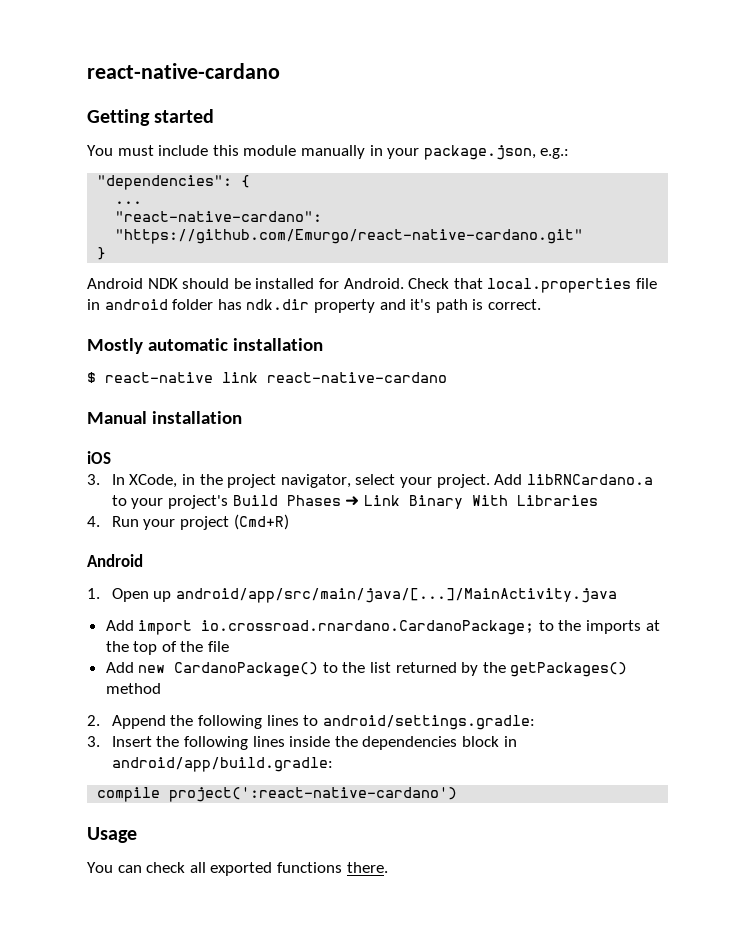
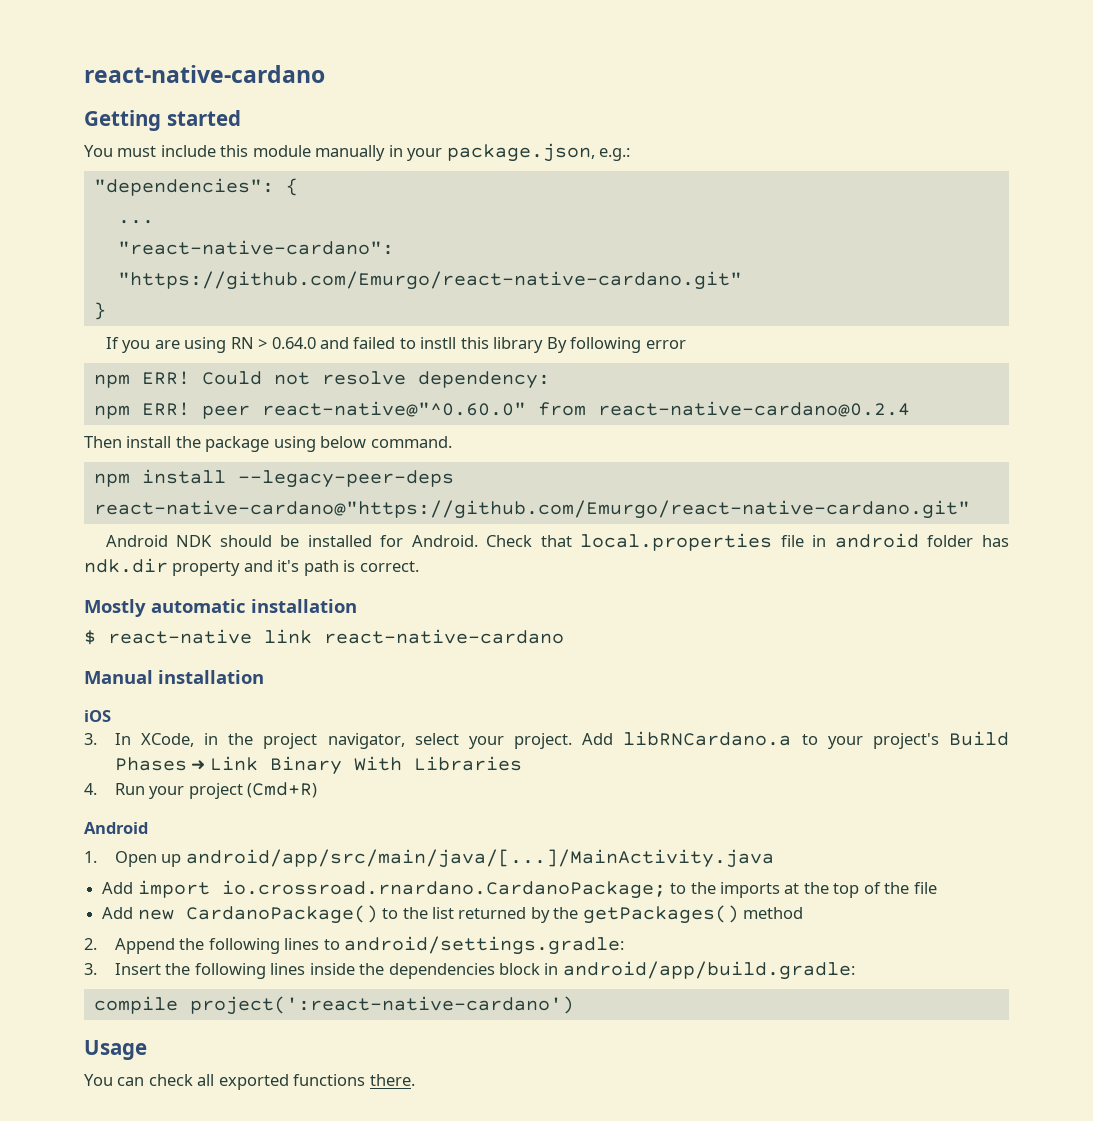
(107, 253) none -> [105,337,686,353] [93,371,550,389] [93,401,910,419] [84,436,452,452] [93,469,454,488] [93,500,970,519] // If you are using RN > 0.64.0 and failed to instll this library By following error // npm ERR! Could not resolve dependency: // npm ERR! peer react-native@"^0.60.0" from react-native-cardano@0.2.4 // Then install the package using below command. // npm install --legacy-peer-deps react-native-cardano@"https://github.com/Emurgo/react-native-cardano.git"

